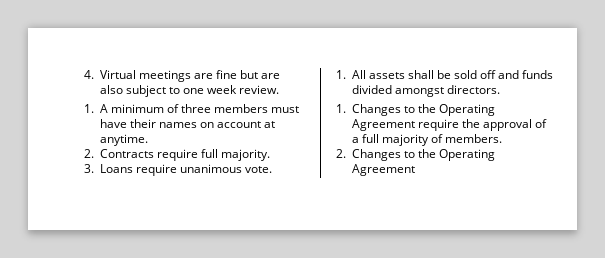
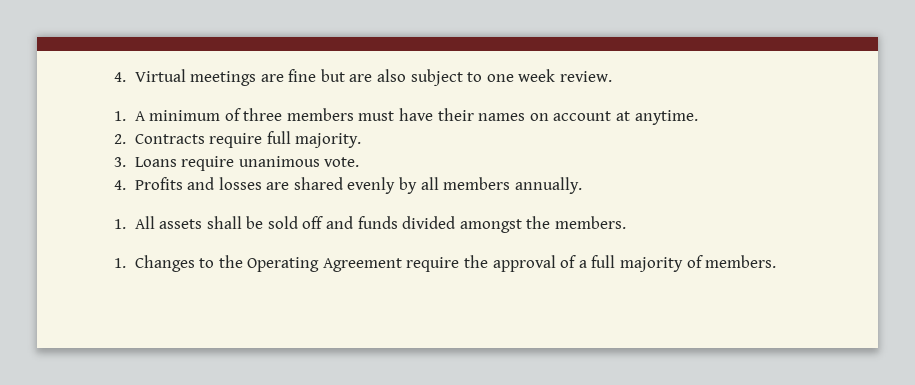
(273, 169) none -> [114,177,582,194] // 4. Profits and losses are shared evenly by all members annually.
[446,85,500,94] directors. -> [526,216,626,229] the members.
[336,149,496,161] [351,164,415,176] // 2. Changes to the Operating Agreement -> (777, 261) none

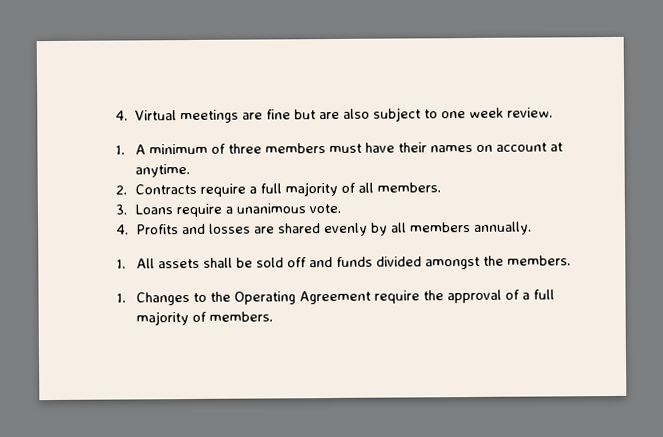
[266,131,362,148] full majority. -> [248,181,441,197] a full majority of all members.
(235, 163) none -> [224,206,233,214] a

